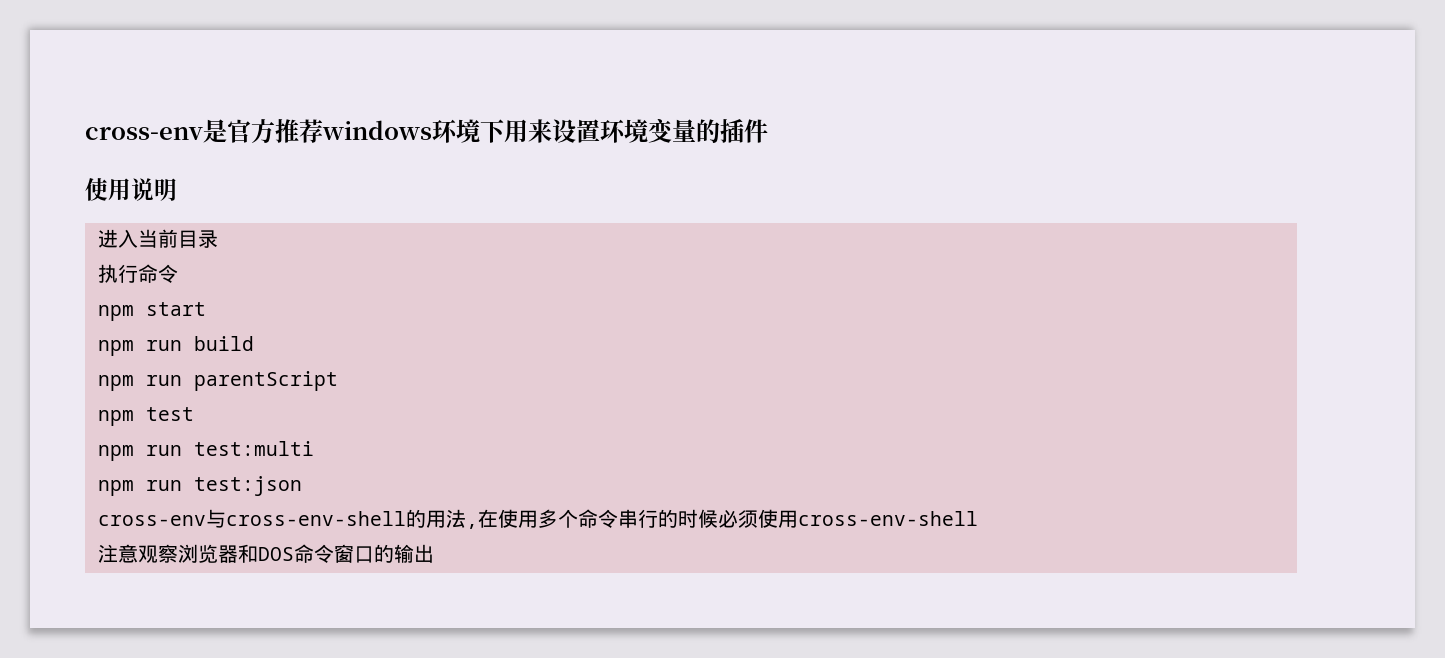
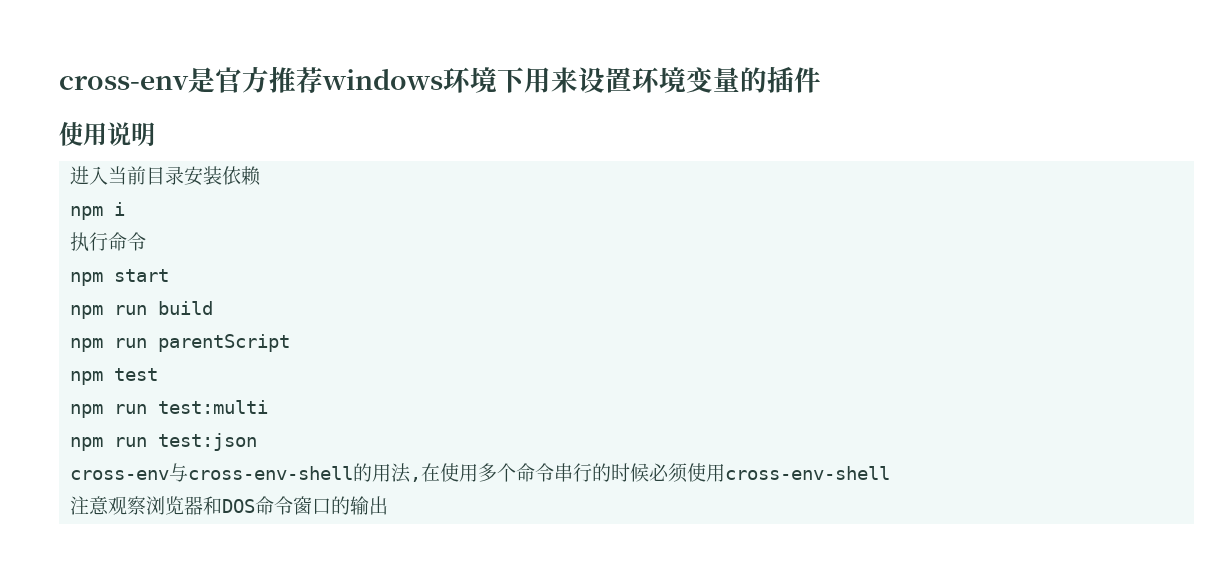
(218, 239) none -> [184,166,262,186] [70,202,126,220] 安装依赖 // npm i

